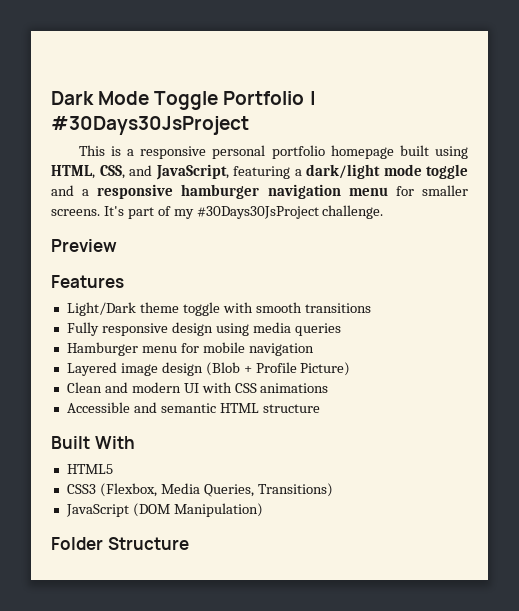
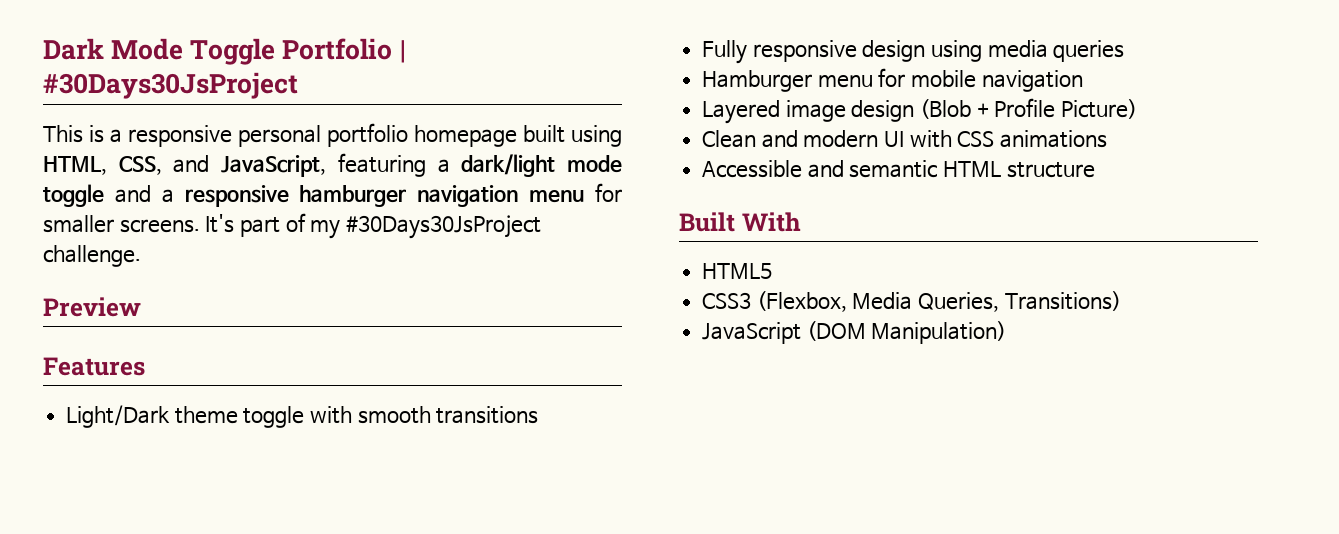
[51,537,189,550] // Folder Structure -> (1007, 332) none

